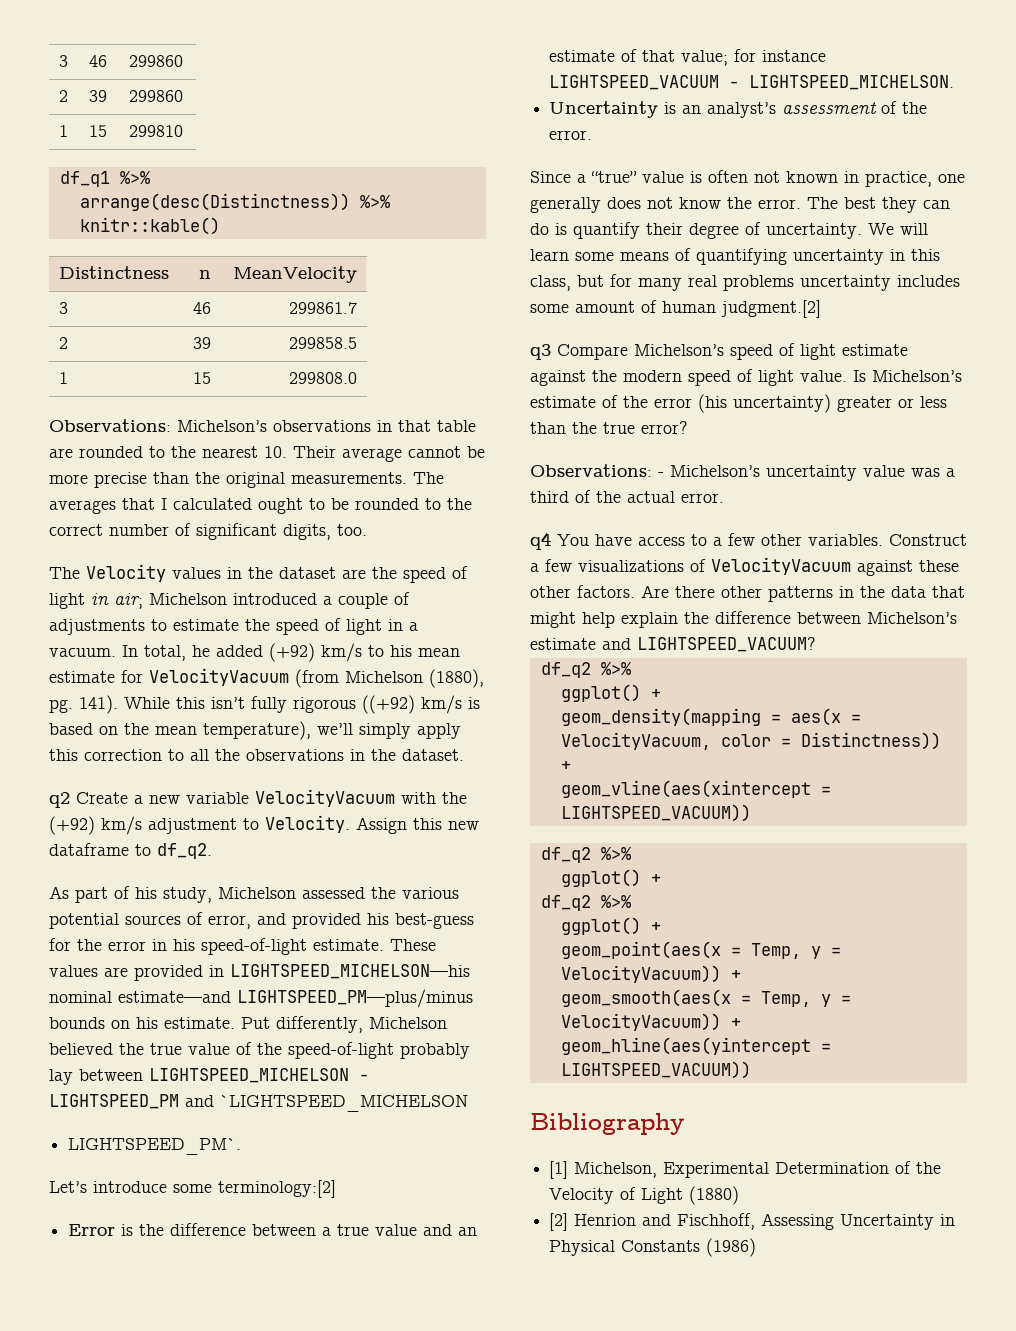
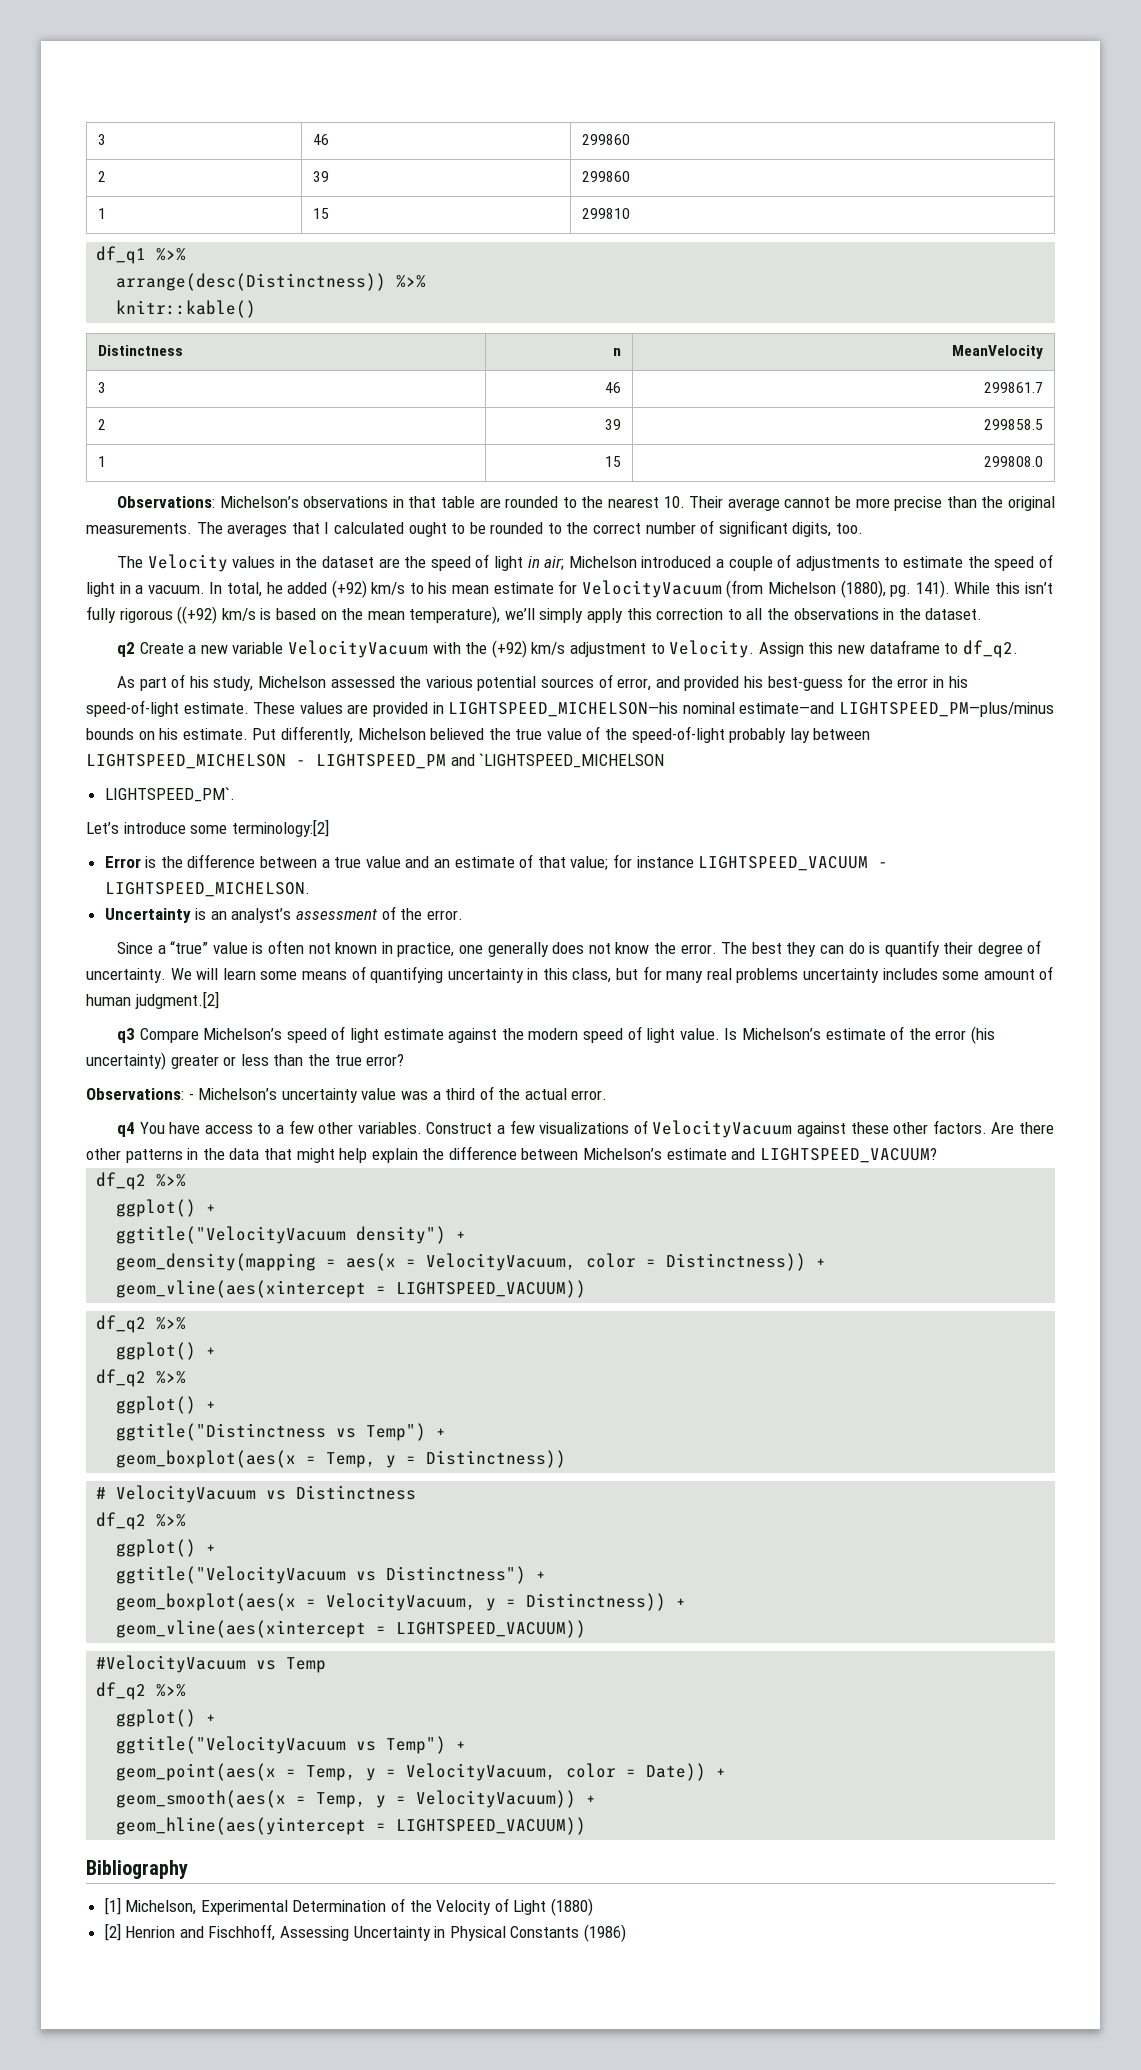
(661, 694) none -> [116,1226,467,1244] // ggtitle("VelocityVacuum density") +
(661, 927) none -> [116,1423,447,1441] [116,1450,567,1468] [96,1485,417,1503] [96,1512,187,1530] [116,1539,217,1557] [116,1566,547,1584] [116,1593,687,1611] [116,1620,587,1638] [96,1655,327,1673] [96,1682,187,1700] [116,1709,217,1727] [116,1736,467,1754] // ggtitle("Distinctness vs Temp") + // geom_boxplot(aes(x = Temp, y = Distinctness)) // # VelocityVacuum vs Distinctness // df_q2 %>% // ggplot() + // ggtitle("VelocityVacuum vs Distinctness") + // geom_boxplot(aes(x = VelocityVacuum, y = Distinctness)) + // geom_vline(aes(xintercept = LIGHTSPEED_VACUUM)) // #VelocityVacuum vs Temp // df_q2 %>% // ggplot() + // ggtitle("VelocityVacuum vs Temp") +
[560,965,721,983] VelocityVacuum)) -> [406,1763,707,1781] VelocityVacuum, color = Date))

